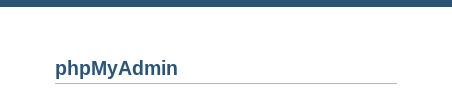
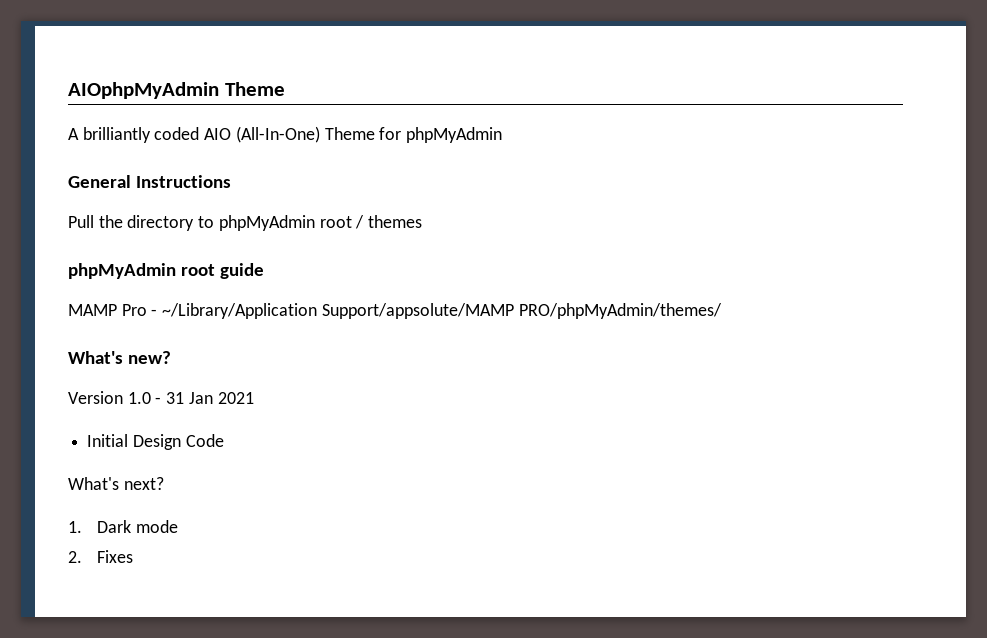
[55,60,178,79] phpMyAdmin -> [68,82,285,99] [68,126,503,143] [68,175,231,188] [68,215,423,231] [68,263,264,279] [68,303,722,319] [68,351,171,364] [68,391,254,404] [87,434,224,450] [68,477,164,490] [68,520,179,533] [68,550,134,563] AIOphpMyAdmin Theme // A brilliantly coded AIO (All-In-One) Theme for phpMyAdmin // General Instructions // Pull the directory to phpMyAdmin root / themes // phpMyAdmin root guide // MAMP Pro - ~/Library/Application Support/appsolute/MAMP PRO/phpMyAdmin/themes/ // What's new? // Version 1.0 - 31 Jan 2021 // Initial Design Code // What's next? // 1. Dark mode // 2. Fixes

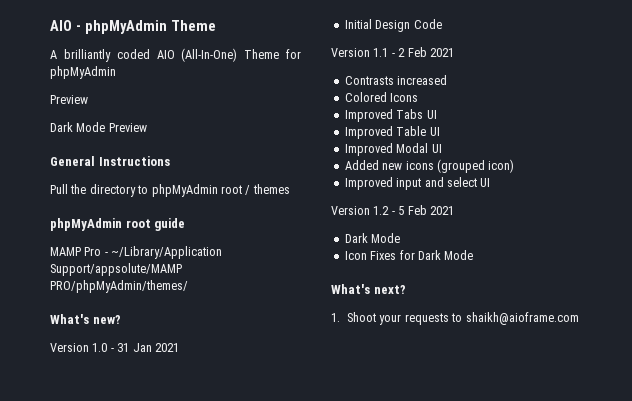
[68,82,219,99] AIOphpMyAdmin -> [50,20,167,34] AIO - phpMyAdmin
(503, 135) none -> [50,95,88,104] [50,122,147,132] // Preview // Dark Mode Preview
[68,477,164,490] [68,520,179,533] [68,550,134,563] What's next? // 1. Dark mode // 2. Fixes -> [331,47,454,57] [344,75,448,85] [344,92,419,102] [344,109,437,122] [344,126,440,139] [344,143,442,156] [344,159,515,173] [344,177,491,190] [331,205,454,215] [344,233,401,243] [344,250,474,260] [331,284,406,294] [331,312,579,325] Version 1.1 - 2 Feb 2021 // Contrasts increased // Colored Icons // Improved Tabs UI // Improved Table UI // Improved Modal UI // Added new icons (grouped icon) // Improved input and select UI // Version 1.2 - 5 Feb 2021 // Dark Mode // Icon Fixes for Dark Mode // What's next? // 1. Shoot your requests to shaikh@aioframe.com

